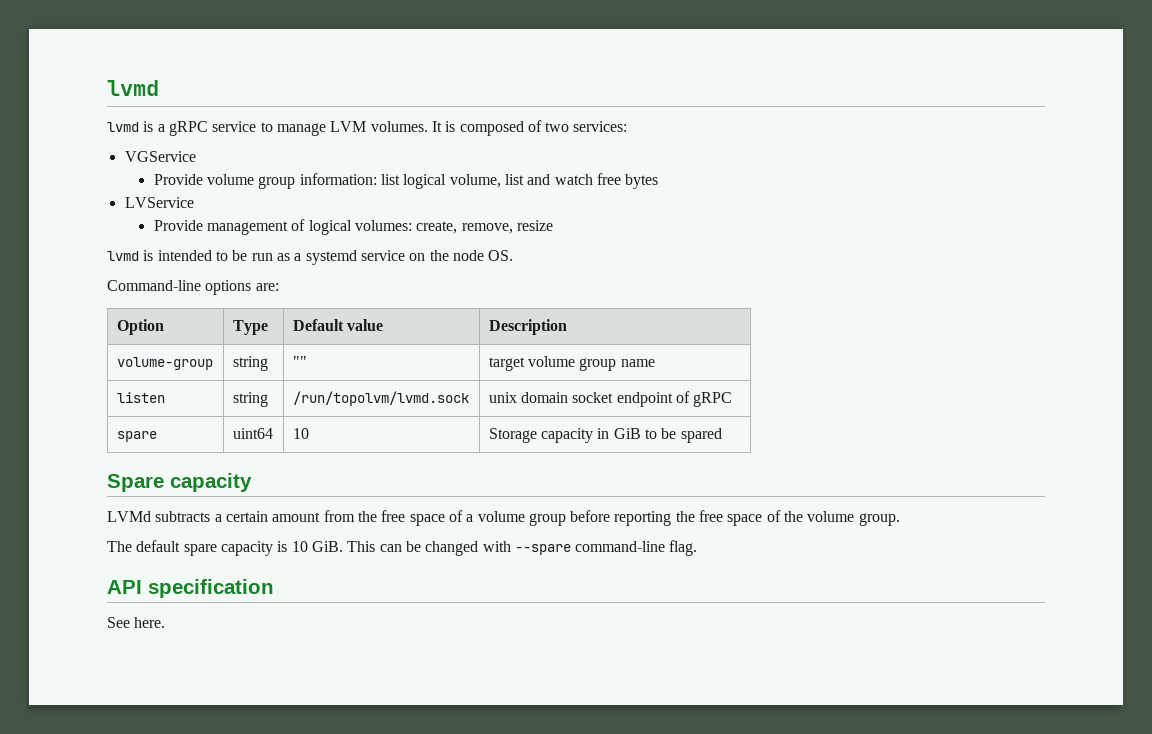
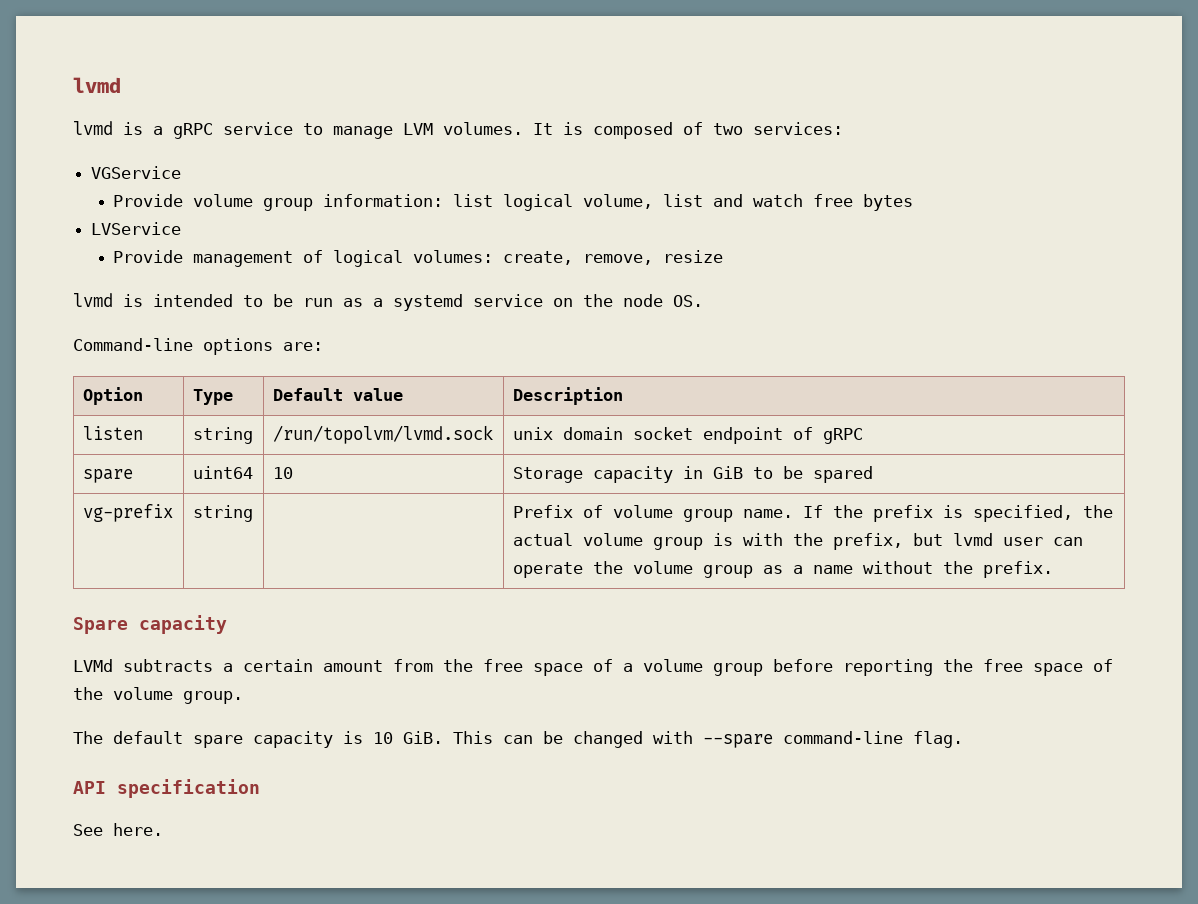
[116,357,213,370] [232,356,268,371] [292,356,307,367] [488,356,655,371] // volume-group | string | "" | target volume group name -> (623, 396) none
(722, 435) none -> [82,504,173,522] [192,505,253,522] [512,505,1113,522] [512,533,1083,550] [512,561,1053,578] // vg-prefix | string | | Prefix of volume group name. If the prefix is specified, the actual volume group is with the prefix, but lvmd user can operate the volume group as a name without the prefix.

